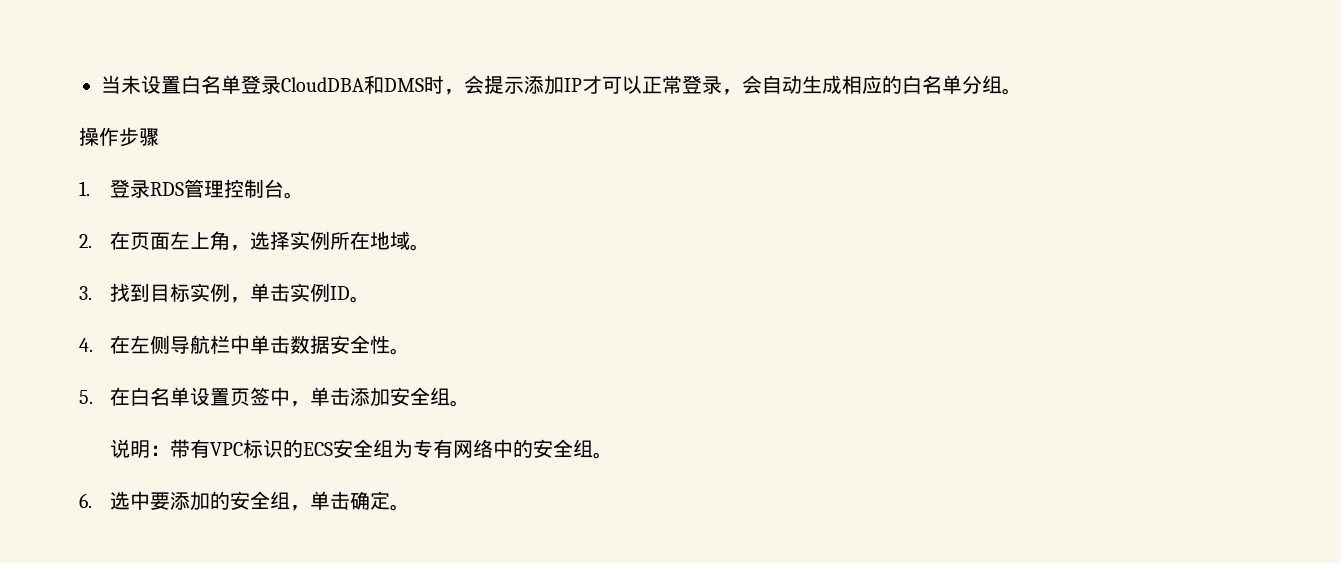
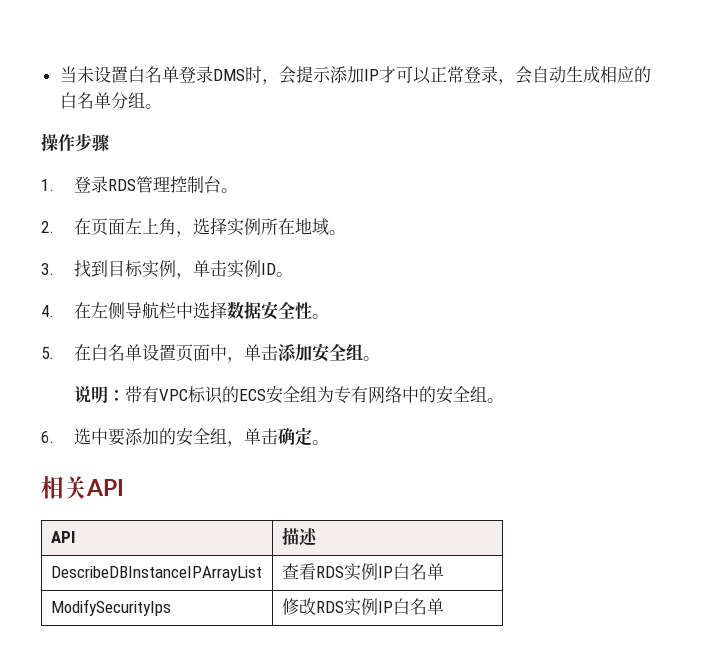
[281,75,384,94] CloudDBA和 -> (213, 74) none
[250,335,291,354] 单击 -> [193,301,228,319] 选择
[250,387,271,406] 签 -> [193,344,211,361] 面
(411, 507) none -> [41,476,124,499] [50,531,75,543] [281,527,318,546] [50,566,262,581] [281,563,444,581] [50,599,171,616] [281,598,444,616] // 相关API // API | 描述 // DescribeDBInstanceIPArrayList | 查看RDS实例IP白名单 // ModifySecurityIps | 修改RDS实例IP白名单

